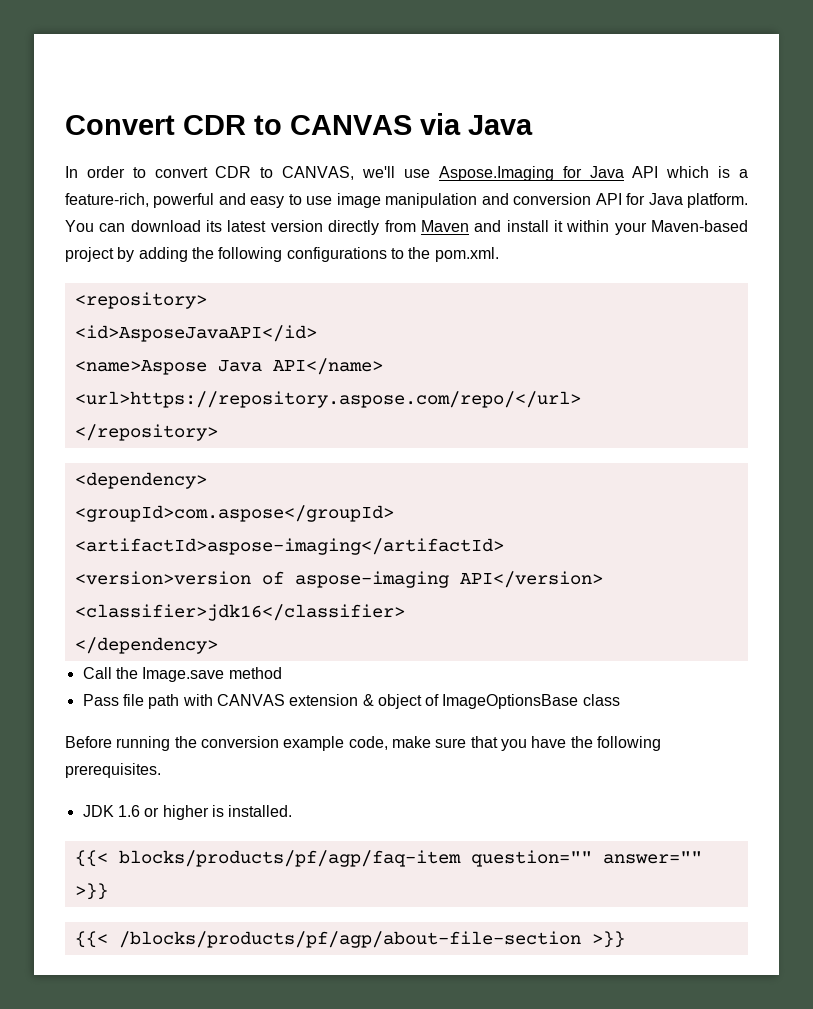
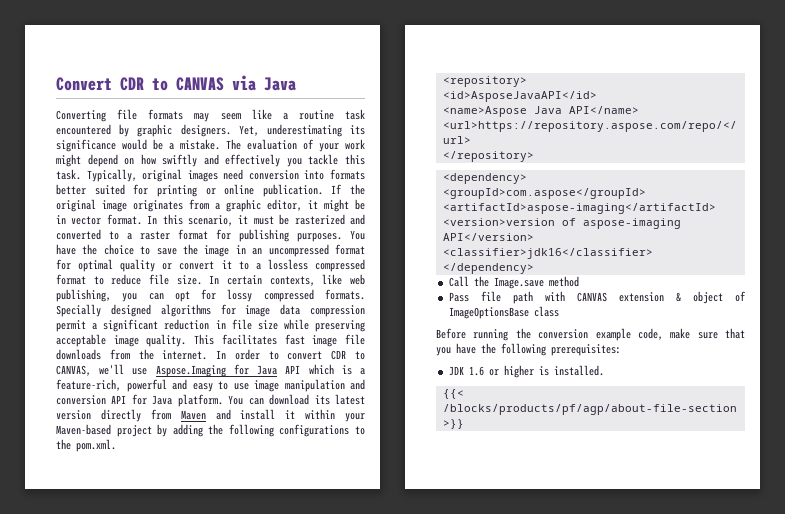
(533, 125) none -> [56,109,365,122] [56,124,365,137] [56,139,365,152] [56,154,365,167] [56,169,365,182] [56,184,365,197] [56,199,365,212] [56,214,365,226] [56,229,365,242] [56,244,365,257] [56,259,365,272] [56,274,365,286] [56,289,365,302] [56,304,365,317] [56,319,365,332] [56,334,366,347] [56,349,208,360] Converting file formats may seem like a routine task encountered by graphic designers. Yet, underestimating its significance would be a mistake. The evaluation of your work might depend on how swiftly and effectively you tackle this task. Typically, original images need conversion into formats better suited for printing or online publication. If the original image originates from a graphic editor, it might be in vector format. In this scenario, it must be rasterized and converted to a raster format for publishing purposes. You have the choice to save the image in an uncompressed format for optimal quality or convert it to a lossless compressed format to reduce file size. In certain contexts, like web publishing, you can opt for lossy compressed formats. Specially designed algorithms for image data compression permit a significant reduction in file size while preserving acceptable image quality. This facilitates fast image file downloads from the internet.
[65,763,161,778] prerequisites. -> [551,344,621,356] prerequisites:
[74,850,702,867] [74,883,108,900] // {{< blocks/products/pf/agp/faq-item question="" answer="" >}} -> (604, 370) none

